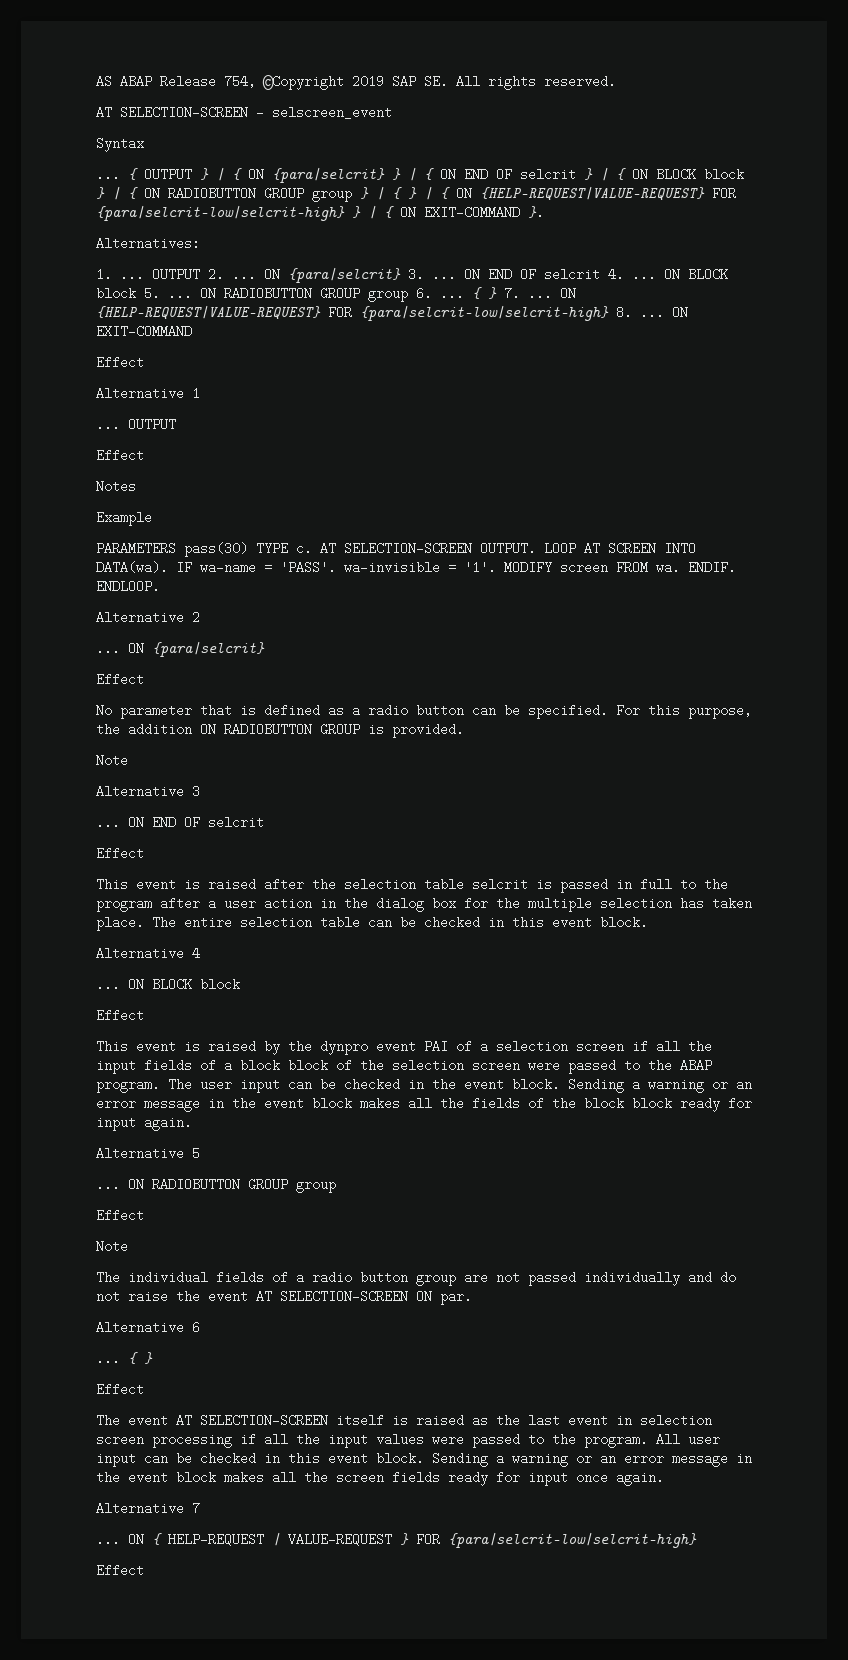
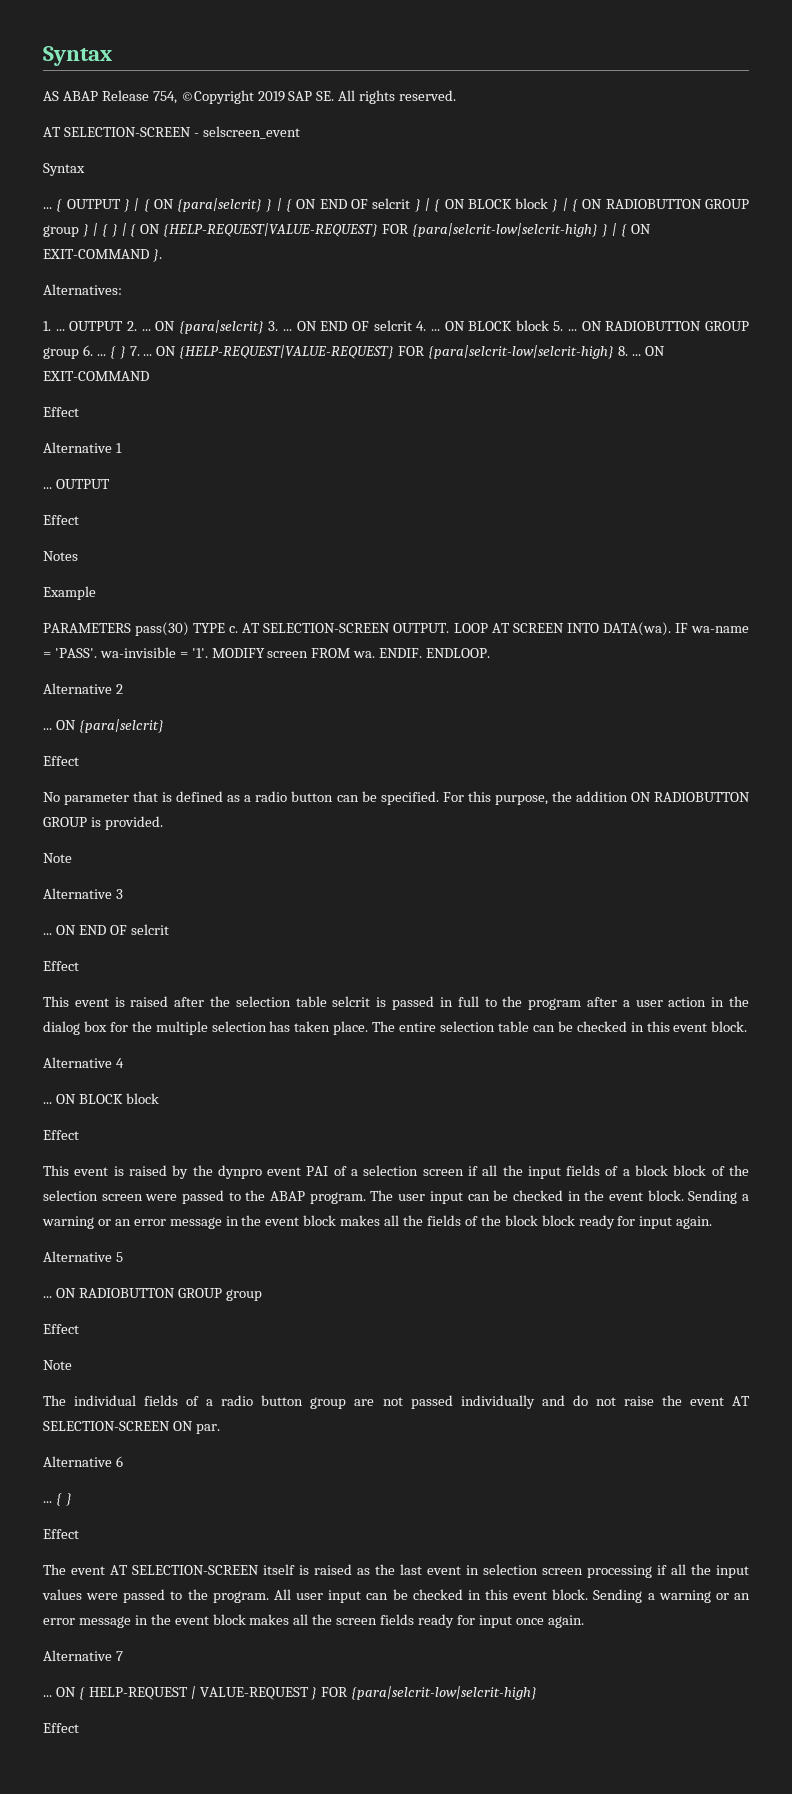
(96, 81) none -> [43,46,112,66] Syntax //

